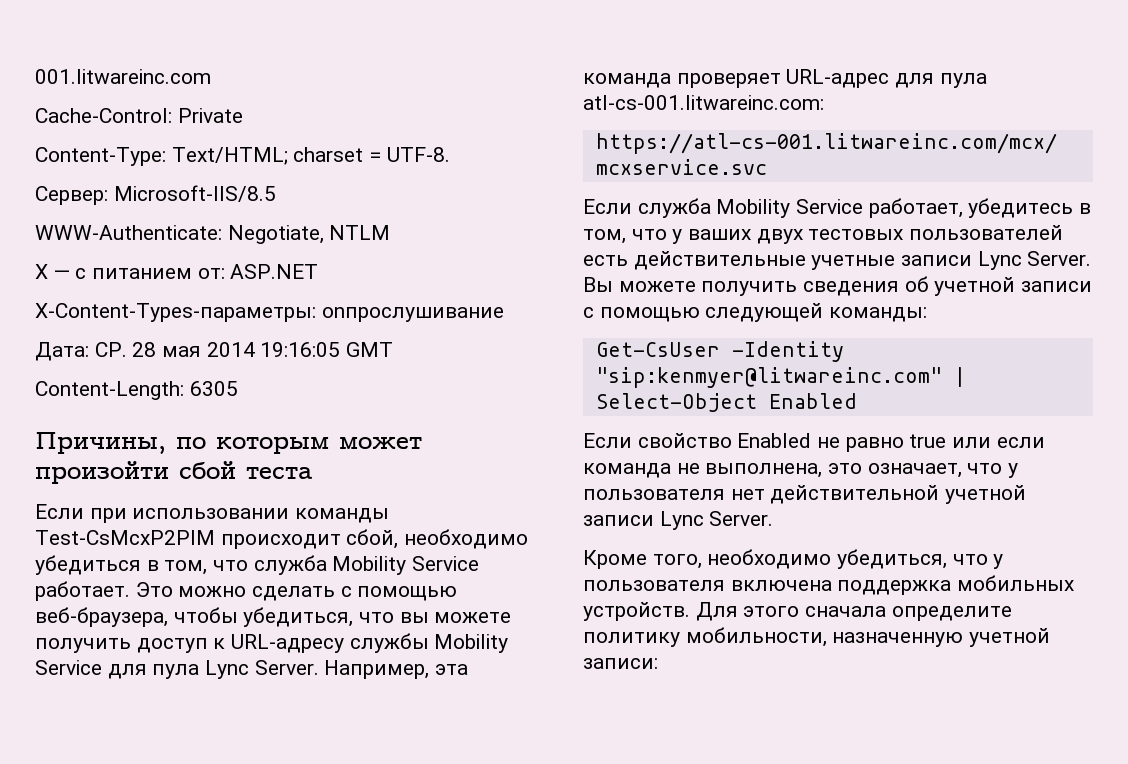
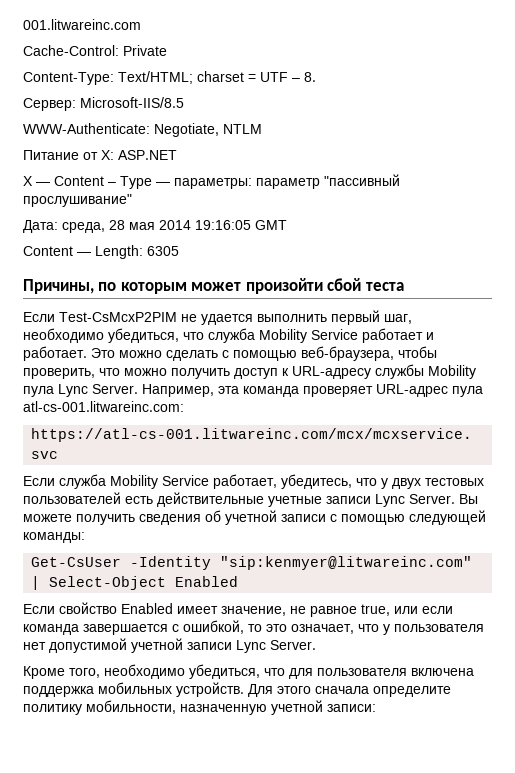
[386,147,450,162] UTF-8. -> [260,72,316,82] UTF – 8.
[35,264,319,279] [35,303,504,322] X — с питанием от: ASP.NET // X-Content-Types-параметры: onпрослушивание -> [23,150,177,160] [23,174,400,189] [23,194,132,207] Питание от X: ASP.NET // X — Content – Type — параметры: параметр "пассивный прослушивание"
[94,342,127,357] СР. -> [62,222,105,233] среда,
[35,381,184,400] Content-Length: -> [23,245,143,259] Content — Length:
[89,508,390,523] [35,529,529,549] [35,555,208,575] при использовании команды Test-CsMcxP2PIM происходит сбой, необходимо убедиться в том, -> [59,310,412,325] [23,328,179,343] Test-CsMcxP2PIM не удается выполнить первый шаг, необходимо убедиться,
(480, 563) none -> [362,328,434,343] работает и
[243,607,512,627] убедиться, что вы можете -> [23,368,167,379] проверить, что можно
[35,660,147,679] Service для -> (476, 372) none
[895,73,935,88] для -> (448, 390) none
[968,198,1092,218] [583,229,752,244] убедитесь в том, что у ваших -> [281,474,388,489] убедитесь, что у
[817,434,1045,452] [583,463,823,478] не равно true или если команда не выполнена, -> [177,604,453,617] [23,620,262,635] имеет значение, не равное true, или если команда завершается с ошибкой, то
[770,485,940,504] действительной -> [49,638,127,653] допустимой
[993,554,1004,569] у -> [289,668,313,679] для

